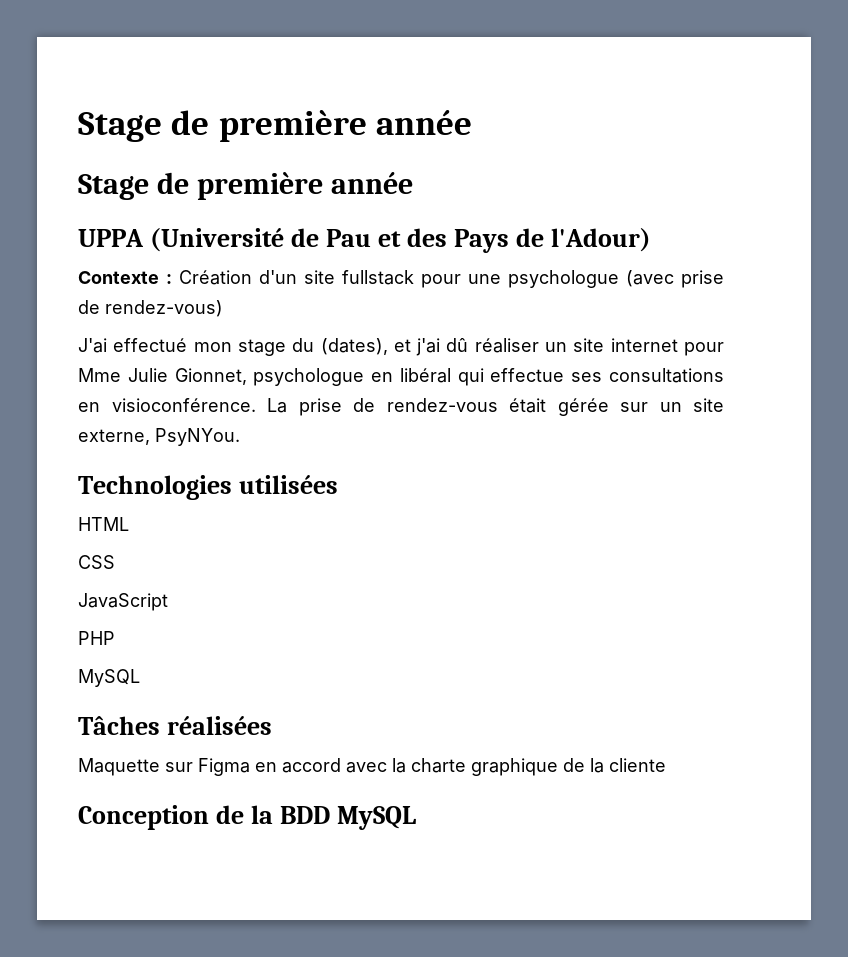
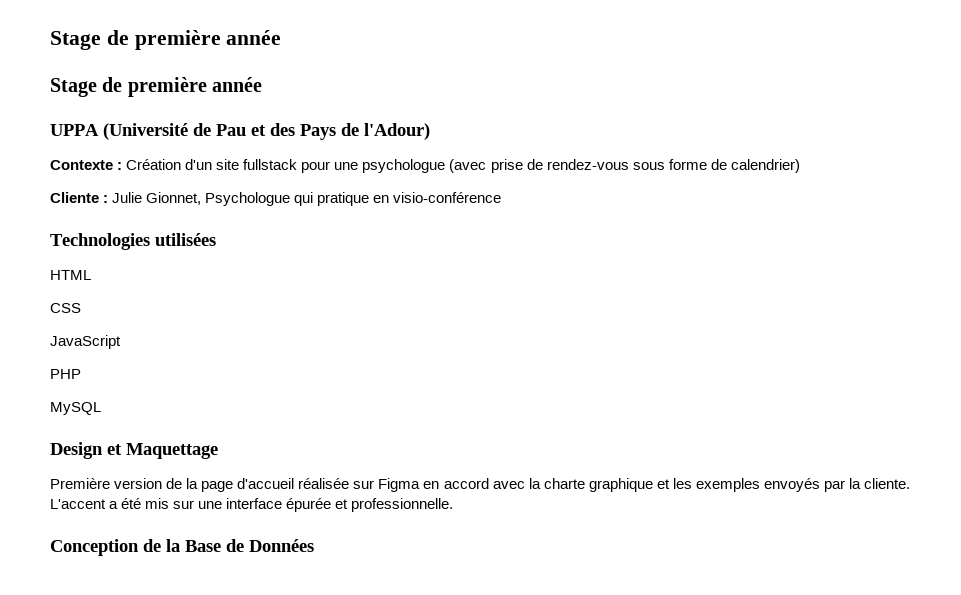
[105,300,223,317] [78,338,724,356] [78,368,724,386] [78,398,724,416] [78,428,240,446] rendez-vous) // J'ai effectué mon stage du (dates), et j'ai dû réaliser un site internet pour Mme Julie Gionnet, psychologue en libéral qui effectue ses consultations en visioconférence. La prise de rendez-vous était gérée sur un site externe, PsyNYou. -> [546,159,800,173] [50,192,502,206] rendez-vous sous forme de calendrier) // Cliente : Julie Gionnet, Psychologue qui pratique en visio-conférence
[78,716,273,735] [78,758,160,776] Tâches réalisées // Maquette -> [50,442,218,459] [50,478,350,492] Design et Maquettage // Première version de la page d'accueil réalisée
[563,758,666,773] de la cliente -> [656,478,911,492] [50,498,454,512] et les exemples envoyés par la cliente. L'accent a été mis sur une interface épurée et professionnelle.
[280,806,417,830] BDD MySQL -> [185,539,314,552] Base de Données

